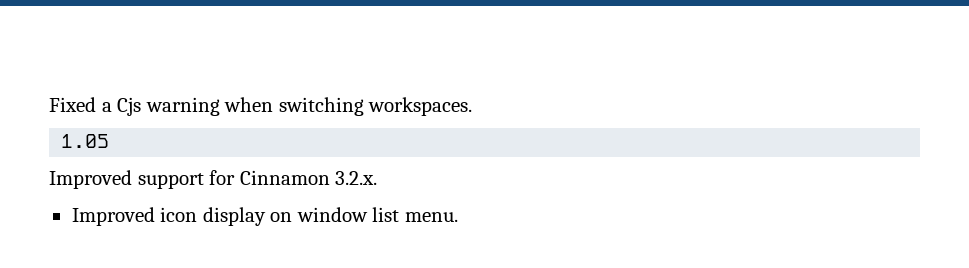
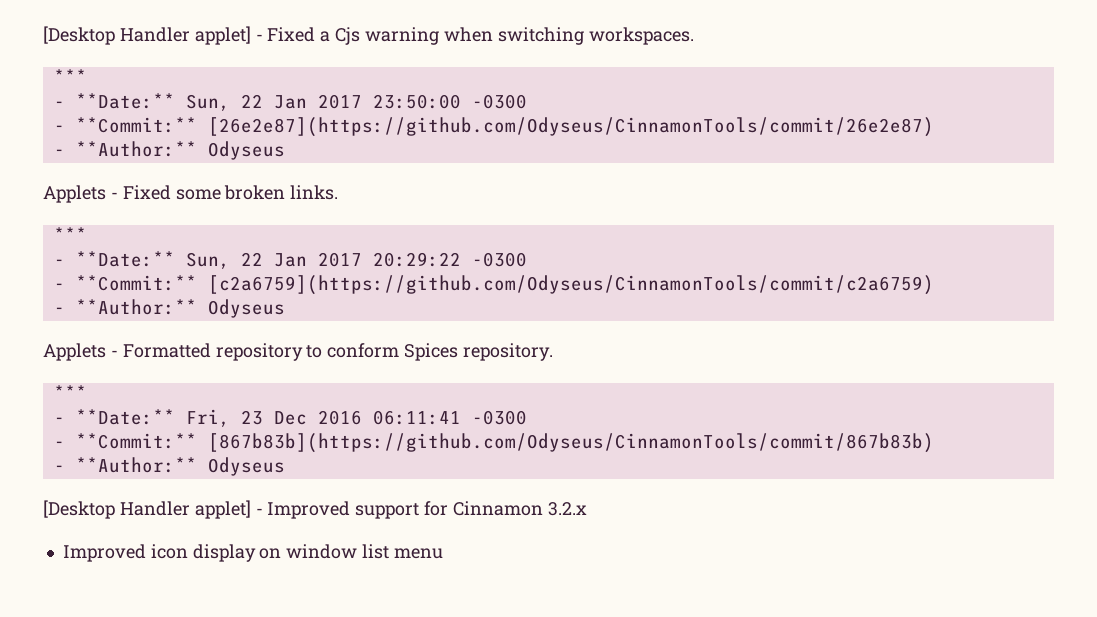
(49, 104) none -> [43,26,263,45] [Desktop Handler applet] -
[61,134,110,148] 1.05 // -> [53,69,87,84] [53,93,527,111] [53,117,934,137] [53,141,285,160] [43,185,339,203] [53,227,87,242] [53,251,527,269] [53,275,934,295] [53,299,285,318] [43,343,554,361] [53,385,87,400] [53,409,527,427] [53,433,934,453] [53,457,285,476] [43,500,263,519] *** // - **Date:** Sun, 22 Jan 2017 23:50:00 -0300 // - **Commit:** [26e2e87](https://github.com/Odyseus/CinnamonTools/commit/26e2e87) // - **Author:** Odyseus // Applets - Fixed some broken links. // *** // - **Date:** Sun, 22 Jan 2017 20:29:22 -0300 // - **Commit:** [c2a6759](https://github.com/Odyseus/CinnamonTools/commit/c2a6759) // - **Author:** Odyseus // Applets - Formatted repository to conform Spices repository. // *** // - **Date:** Fri, 23 Dec 2016 06:11:41 -0300 // - **Commit:** [867b83b](https://github.com/Odyseus/CinnamonTools/commit/867b83b) // - **Author:** Odyseus // [Desktop Handler applet] -
[335,171,378,185] 3.2.x. -> [547,502,587,516] 3.2.x
[404,212,458,222] menu. -> [393,548,443,559] menu

